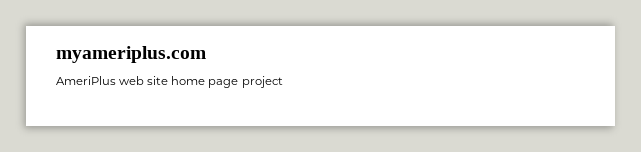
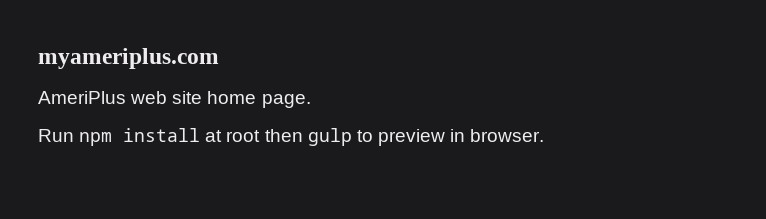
[208,76,283,88] page project -> [261,94,311,108] [38,128,545,146] page. // Run npm install at root then gulp to preview in browser.

